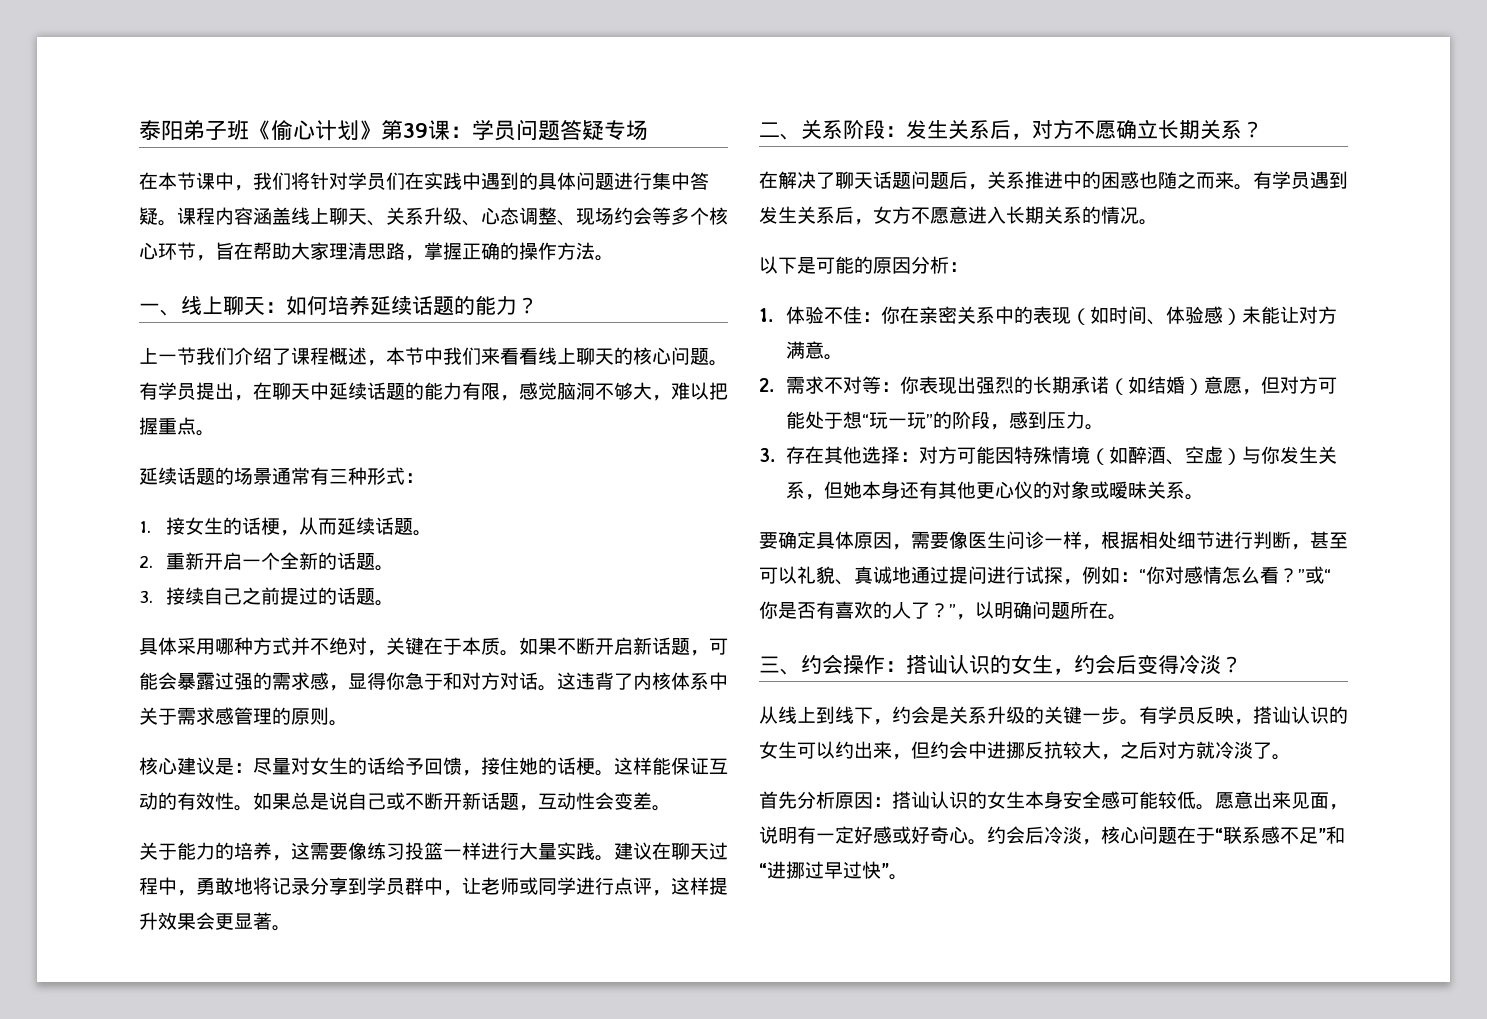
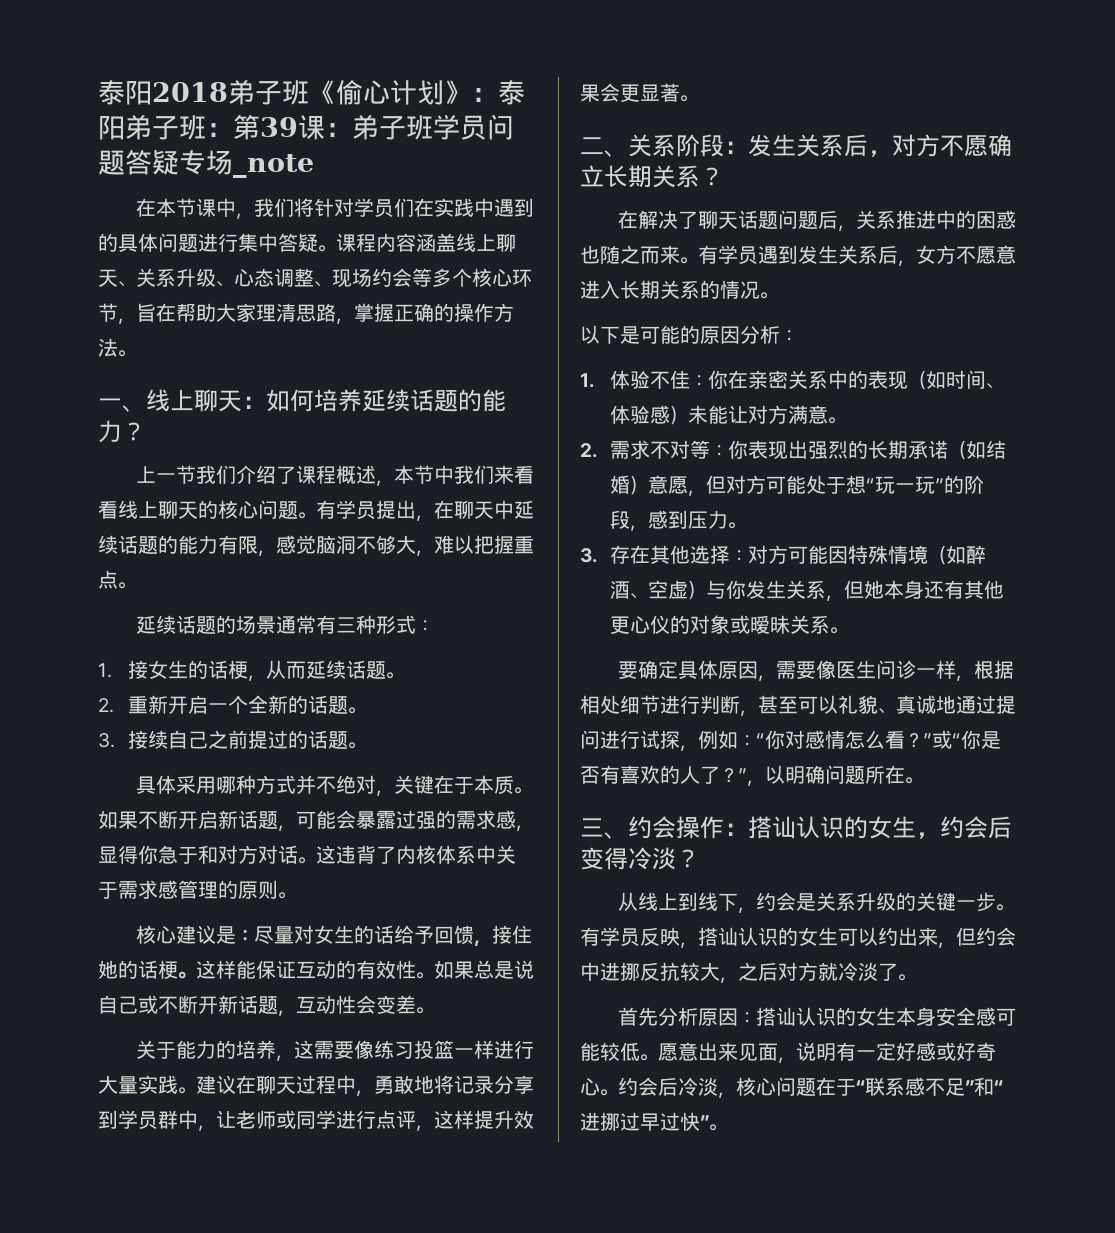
[139,120,183,141] 泰阳 -> [98,80,228,105] 泰阳2018
(381, 130) none -> [471,80,525,105] [98,115,233,140] ：泰阳弟子班：
(472, 132) none -> [352,115,433,140] 弟子班
(648, 130) none -> [233,154,314,178] _note

